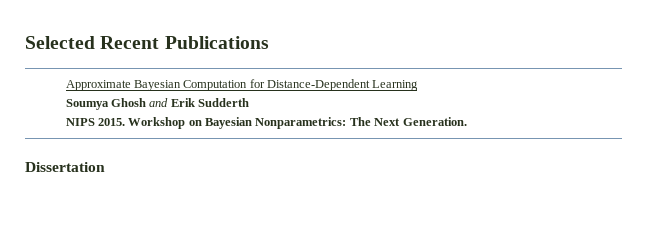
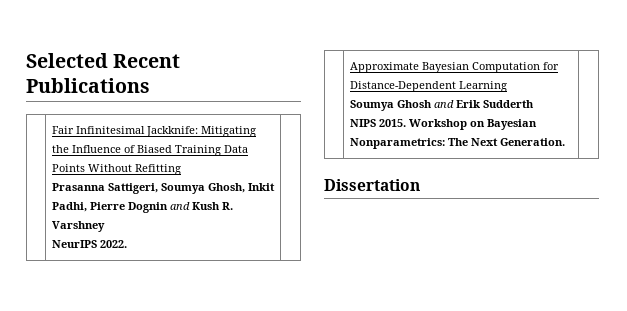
(269, 42) none -> [51,126,256,137] [51,145,248,156] [51,164,181,175] [51,183,275,194] [51,202,233,213] [51,221,105,232] [51,240,127,248] // | Fair Infinitesimal Jackknife: Mitigating the Influence of Biased Training Data Points Without Refitting // Prasanna Sattigeri, Soumya Ghosh, Inkit Padhi, Pierre Dognin and Kush R. Varshney // NeurIPS 2022. |

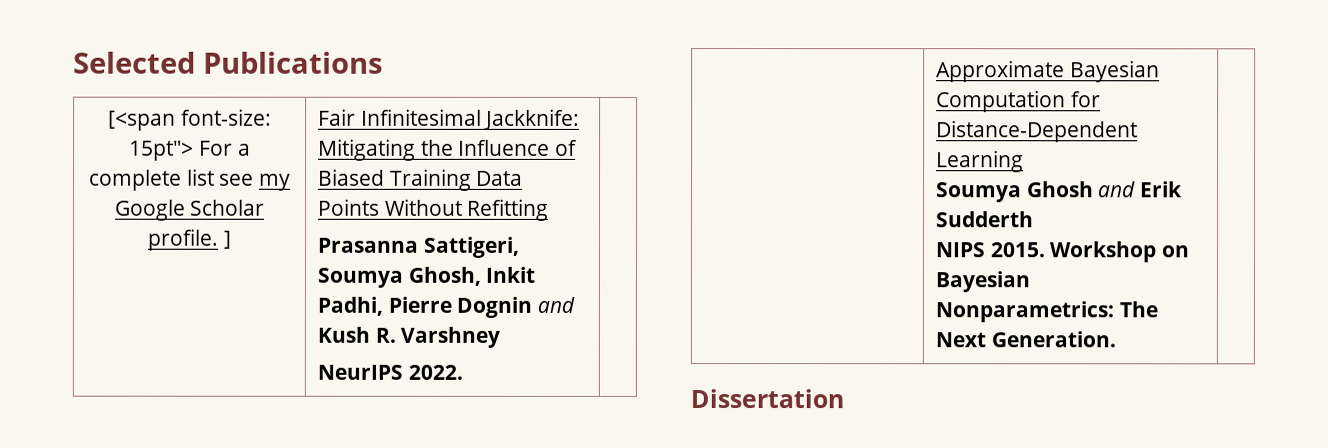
[113,54,181,68] Recent -> (196, 62) none
(150, 85) none -> [108,108,272,131] [129,140,251,161] [88,168,292,191] [114,199,266,221] [147,228,231,251] [<span font-size: 15pt"> For a complete list see my Google Scholar profile. ]

